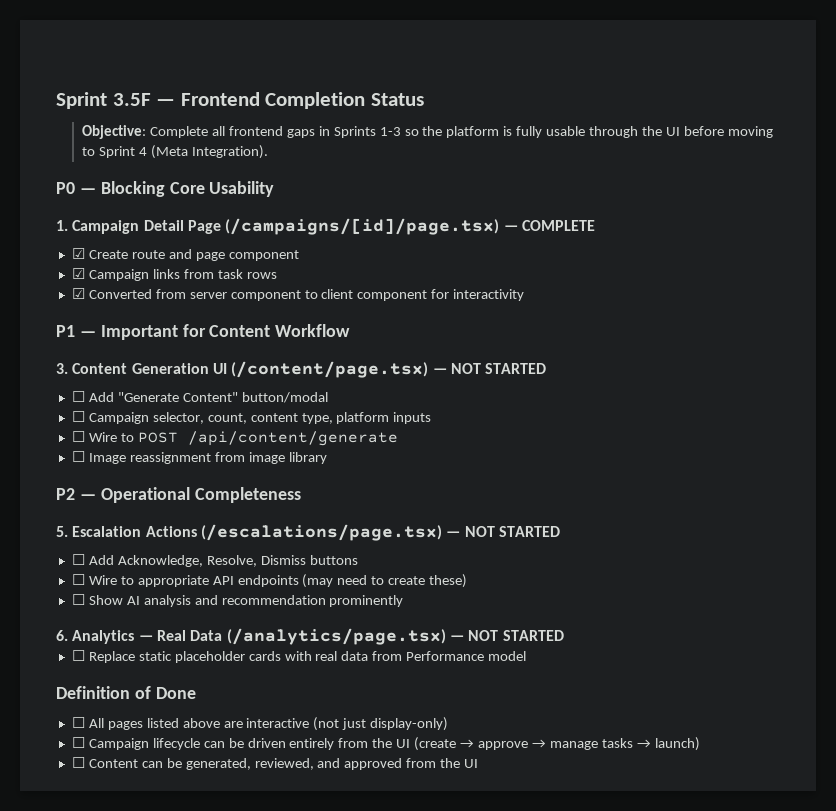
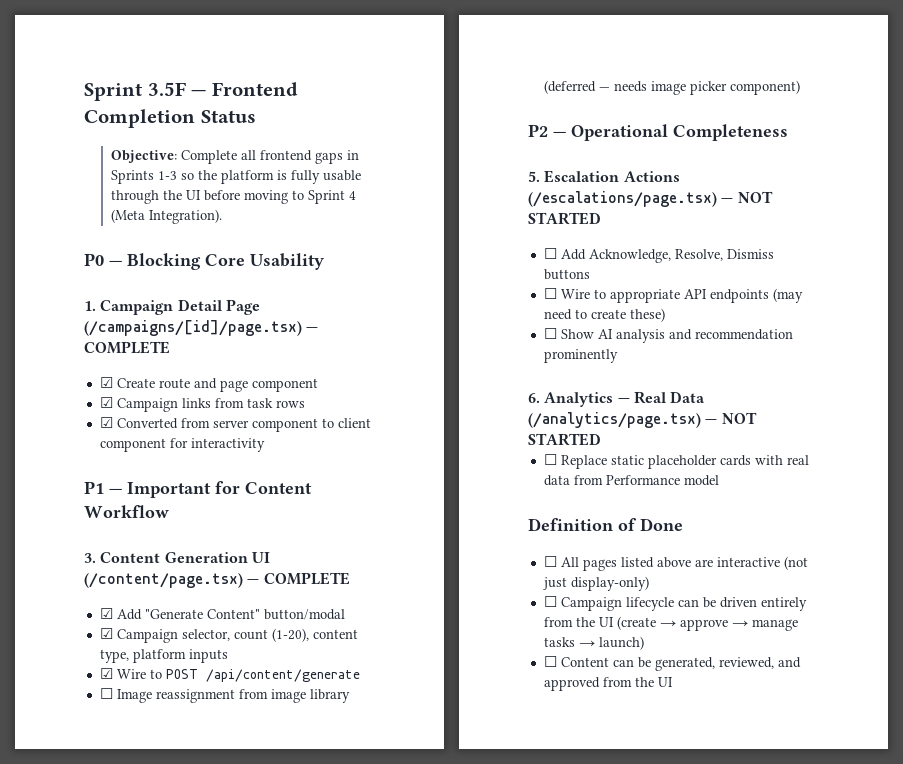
[450,363,547,374] [71,391,85,402] NOT STARTED // ☐ -> [263,572,350,585] [99,608,113,619] COMPLETE // ☑
[71,411,85,422] ☐ -> [99,628,113,639] ☑
[207,413,247,424] count, -> [233,628,309,642] count (1-20),
[71,431,85,442] ☐ -> [99,668,113,679] ☑
(327, 458) none -> [543,80,800,95] (deferred — needs image picker component)

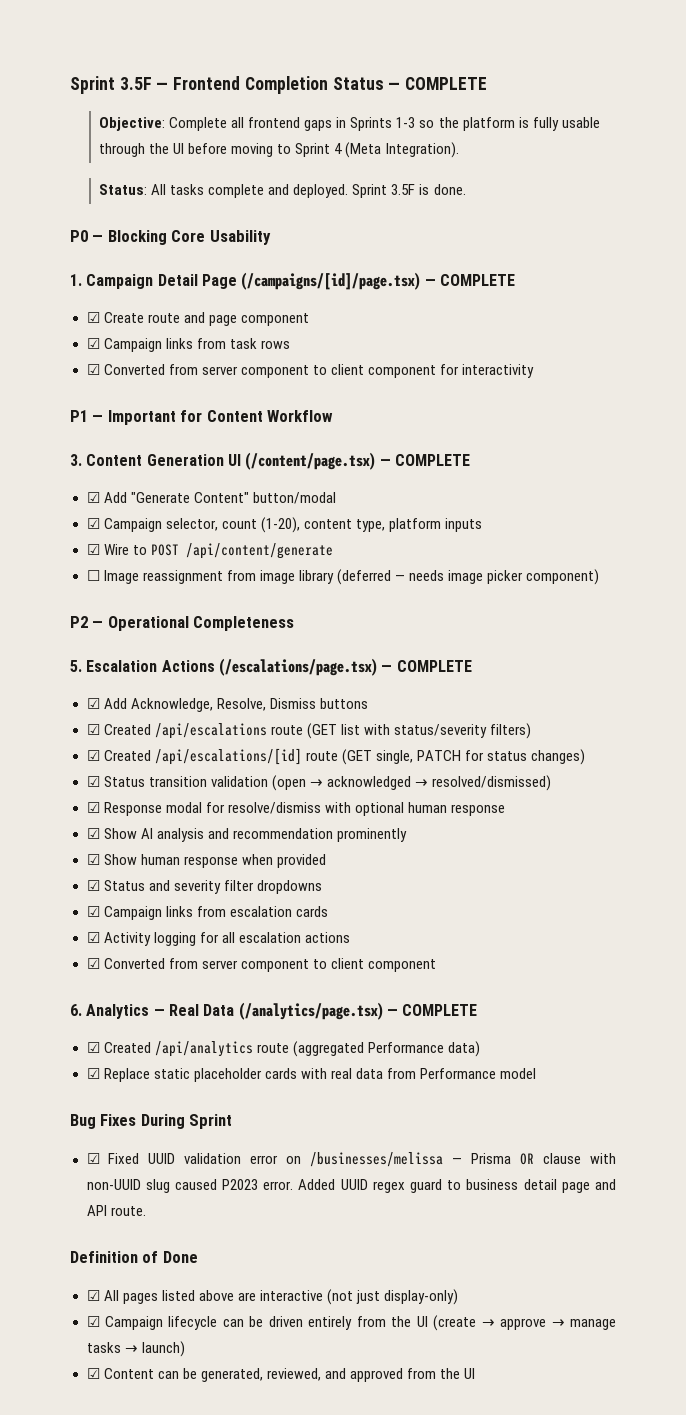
(256, 116) none -> [388,77,488,90] — COMPLETE
(223, 216) none -> [99,184,466,198] // Status: All tasks complete and deployed. Sprint 3.5F is done.
[737,191,773,203] [528,212,601,225] [543,248,557,259] NOT STARTED // ☐ -> [396,660,472,672] [86,698,100,709] COMPLETE // ☑
[543,288,803,303] [543,308,665,322] [543,328,557,339] ☐ Wire to appropriate API endpoints (may need to create these) // ☐ -> [86,723,531,739] [86,748,585,765] [86,775,551,791] [86,802,505,816] [86,828,100,839] ☑ Created /api/escalations route (GET list with status/severity filters) // ☑ Created /api/escalations/[id] route (GET single, PATCH for status changes) // ☑ Status transition validation (open → acknowledged → resolved/dismissed) // ☑ Response modal for resolve/dismiss with optional human response // ☑
(618, 356) none -> [86,854,326,868] [86,880,322,894] [86,906,328,920] [86,932,350,946] [86,958,436,972] // ☑ Show human response when provided // ☑ Status and severity filter dropdowns // ☑ Campaign links from escalation cards // ☑ Activity logging for all escalation actions // ☑ Converted from server component to client component
[721,412,757,424] [528,433,601,446] [543,454,557,465] NOT STARTED // ☐ -> [402,1004,478,1016] [86,1041,480,1057] [86,1068,100,1079] COMPLETE // ☑ Created /api/analytics route (aggregated Performance data) // ☑
(719, 480) none -> [70,1114,233,1129] [86,1152,616,1167] [86,1179,616,1193] [86,1205,146,1216] // Bug Fixes During Sprint // ☑ Fixed UUID validation error on /businesses/melissa — Prisma OR clause with non-UUID slug caused P2023 error. Added UUID regex guard to business detail page and API route.
[543,556,557,567] ☐ -> [86,1290,100,1301] ☑
[543,596,557,607] ☐ -> [86,1316,100,1327] ☑
[543,656,557,667] ☐ -> [86,1368,100,1379] ☑

